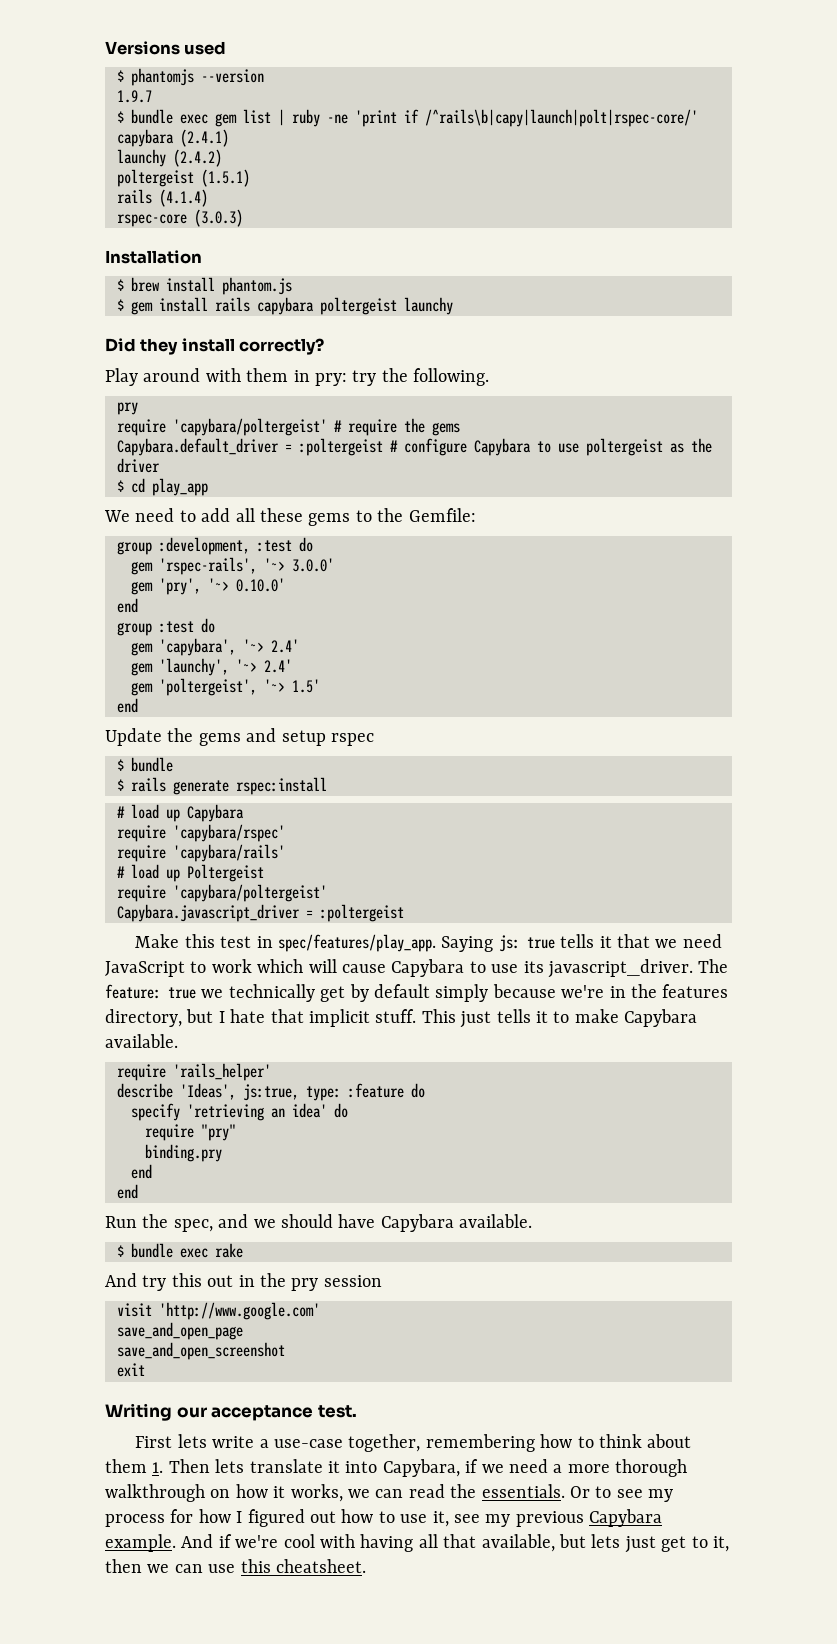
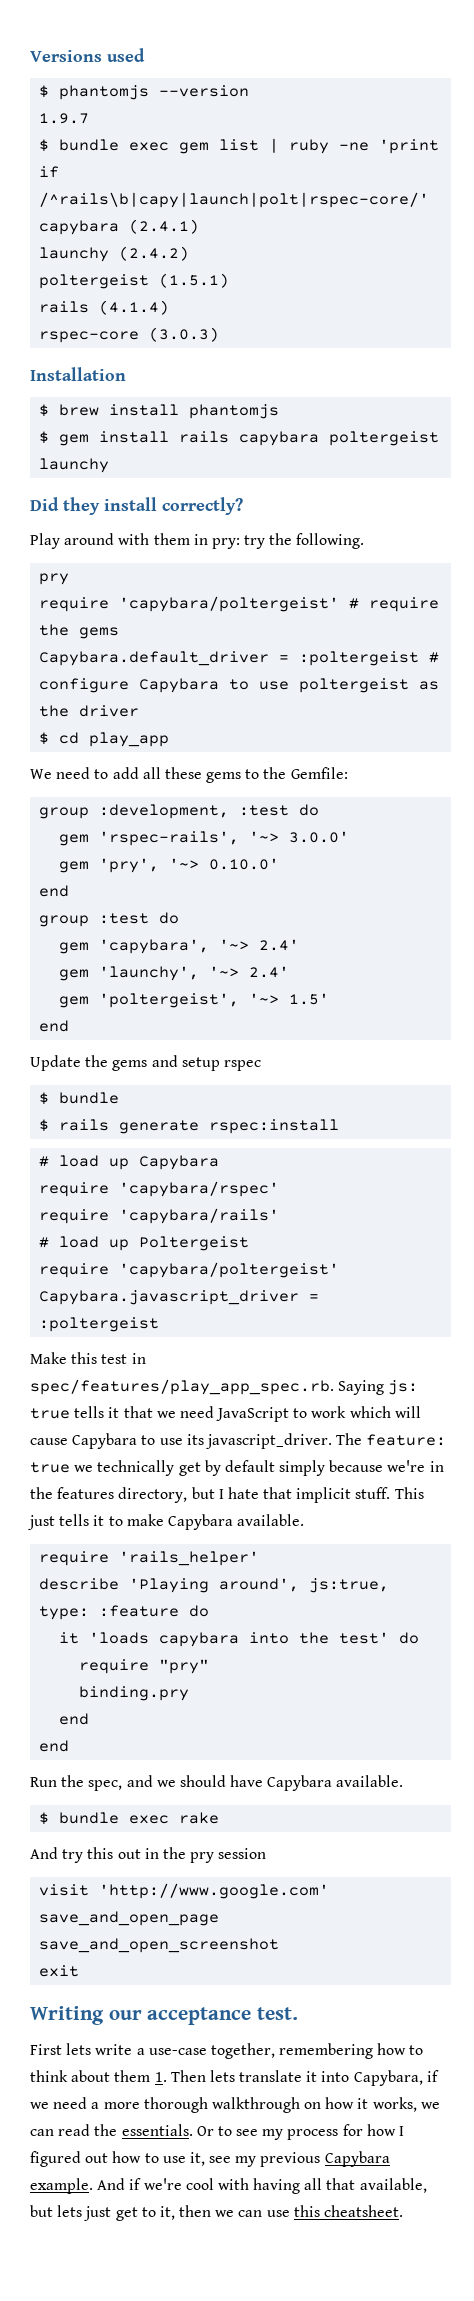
[222,277,292,295] phantom.js -> [189,404,280,419] phantomjs
[277,934,436,952] spec/features/play_app. -> [30,1379,334,1395] spec/features/play_app_spec.rb.
[180,1083,236,1100] 'Ideas', -> [129,1578,300,1593] 'Playing around',
[131,1103,327,1121] specify 'retrieving an idea' -> [59,1632,390,1647] it 'loads capybara into the test'

